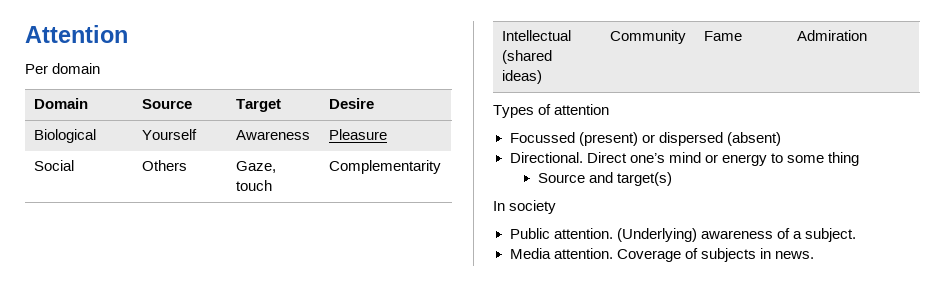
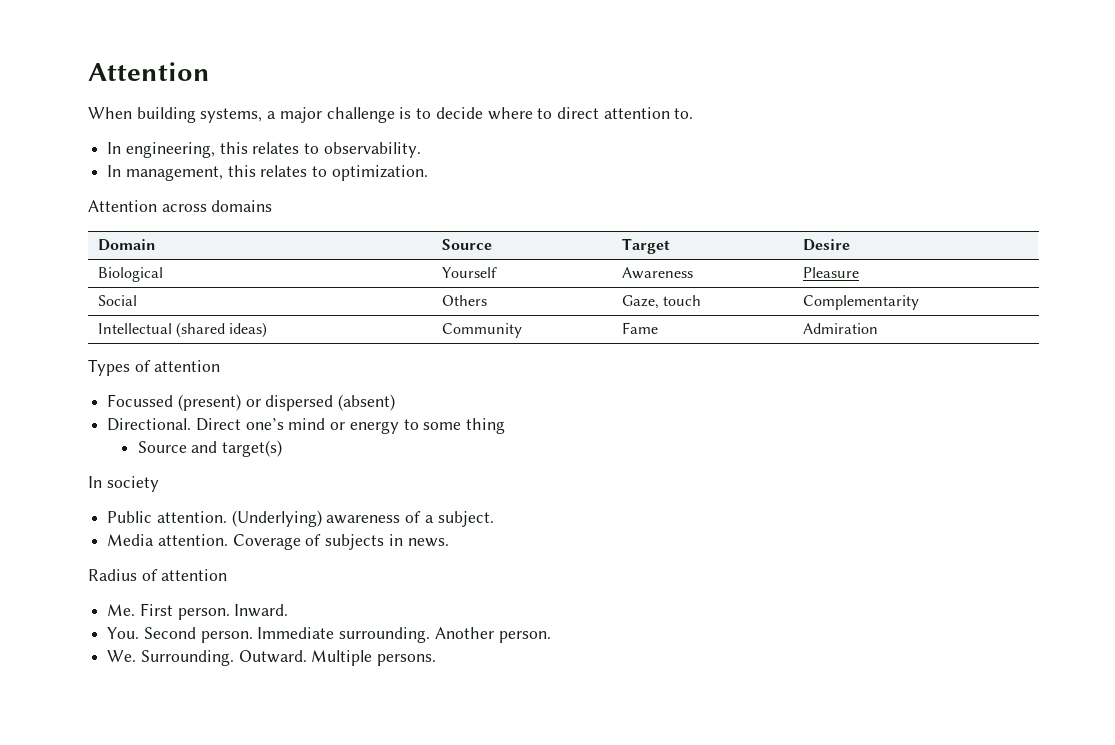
[25,63,101,74] Per domain -> [88,107,694,123] [107,142,421,158] [107,165,428,181] [88,200,273,212] When building systems, a major challenge is to decide where to direct attention to. // In engineering, this relates to observability. // In management, this relates to optimization. // Attention across domains
(814, 255) none -> [88,569,228,581] [107,603,289,620] [107,627,551,643] [107,650,437,666] // Radius of attention // Me. First person. Inward. // You. Second person. Immediate surrounding. Another person. // We. Surrounding. Outward. Multiple persons.

